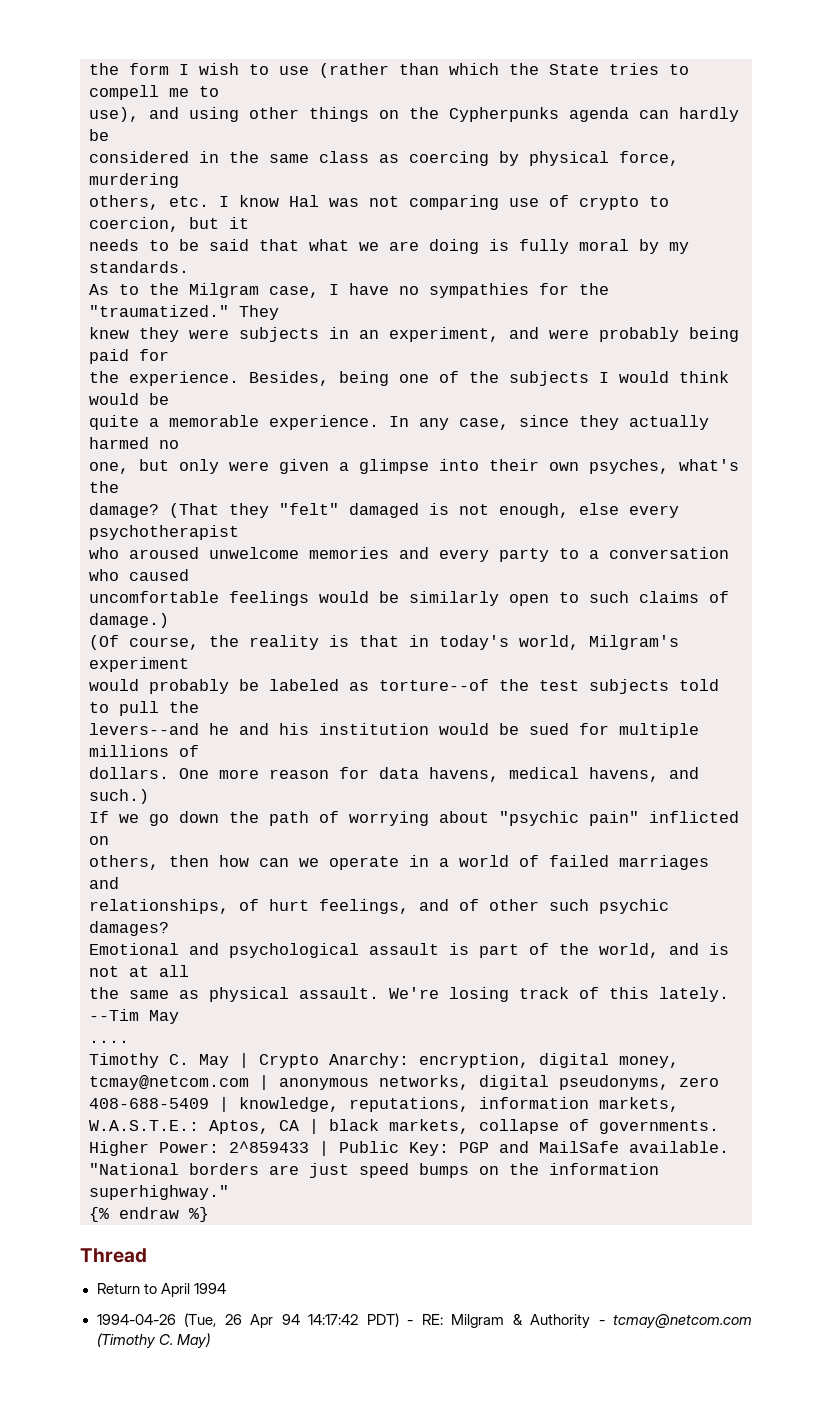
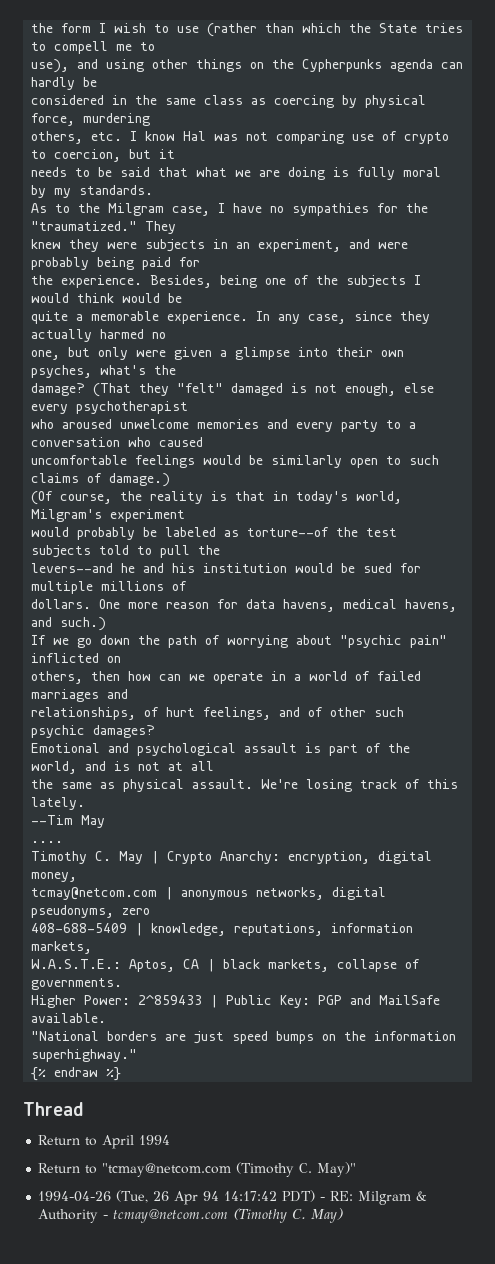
(226, 1288) none -> [38,1162,357,1177] // Return to "tcmay@netcom.com (Timothy C. May)"

